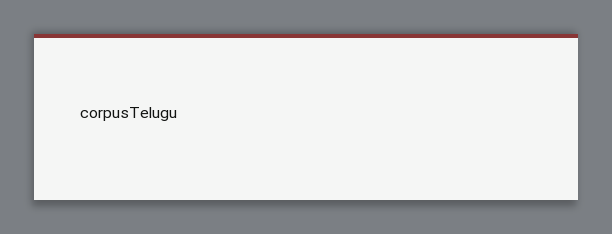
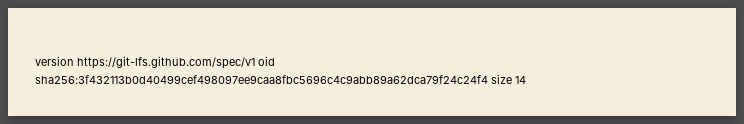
[80,107,177,121] corpusTelugu -> [35,56,275,69] [35,74,526,84] version https://git-lfs.github.com/spec/v1 oid sha256:3f432113b0d40499cef498097ee9caa8fbc5696c4c9abb89a62dca79f24c24f4 size 14

